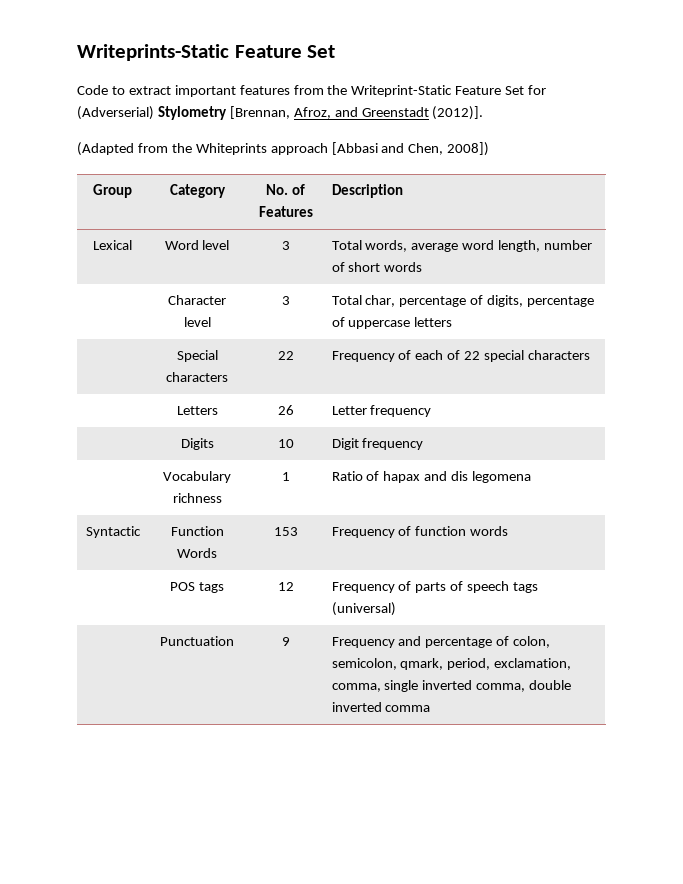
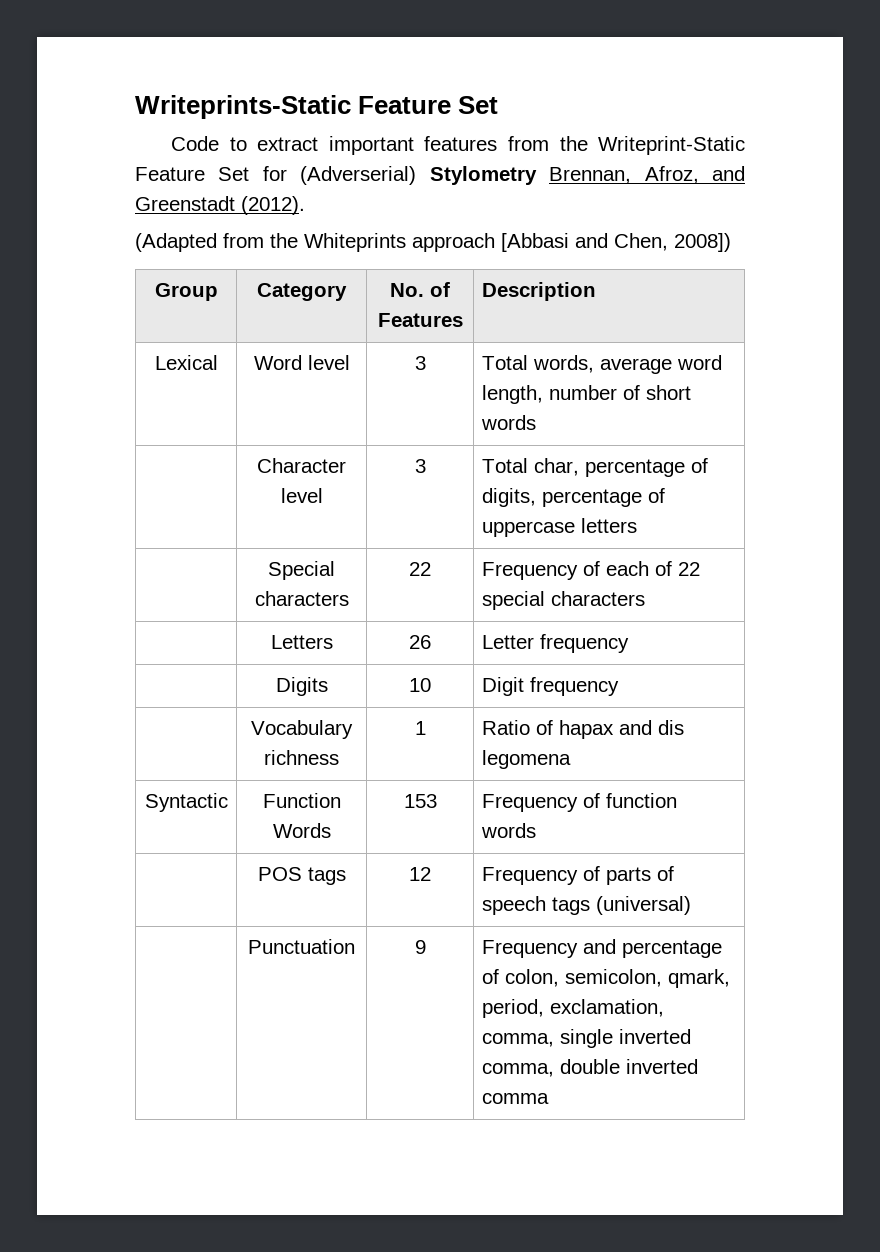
[229,106,290,119] [Brennan, -> [549,167,632,184] Brennan,
[432,106,484,120] (2012)]. -> [241,196,305,215] (2012).

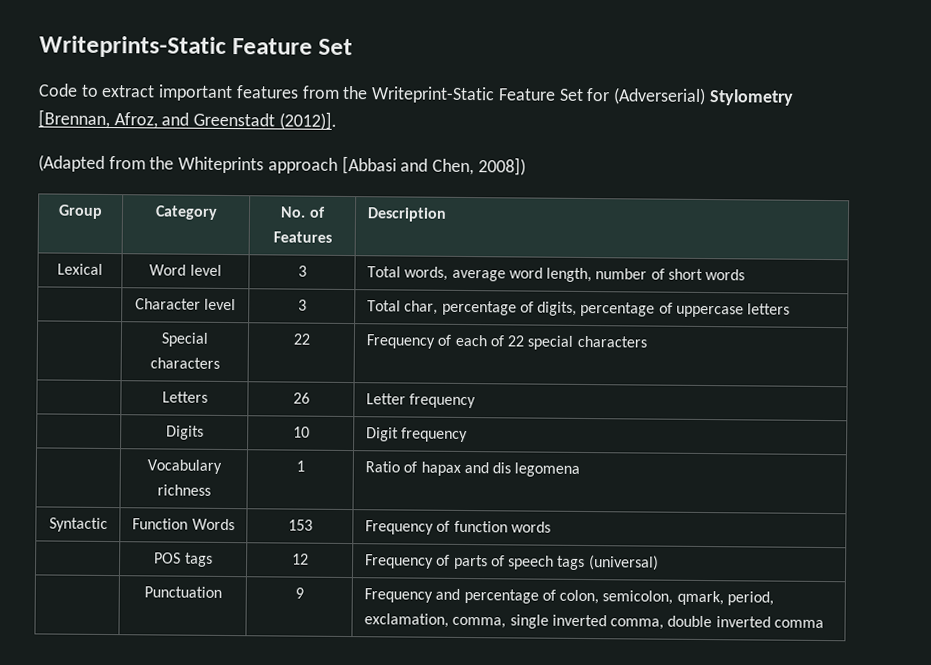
[549,167,632,184] Brennan, -> [38,109,110,129] [Brennan,
[241,196,305,215] (2012). -> [278,111,337,130] (2012)].

